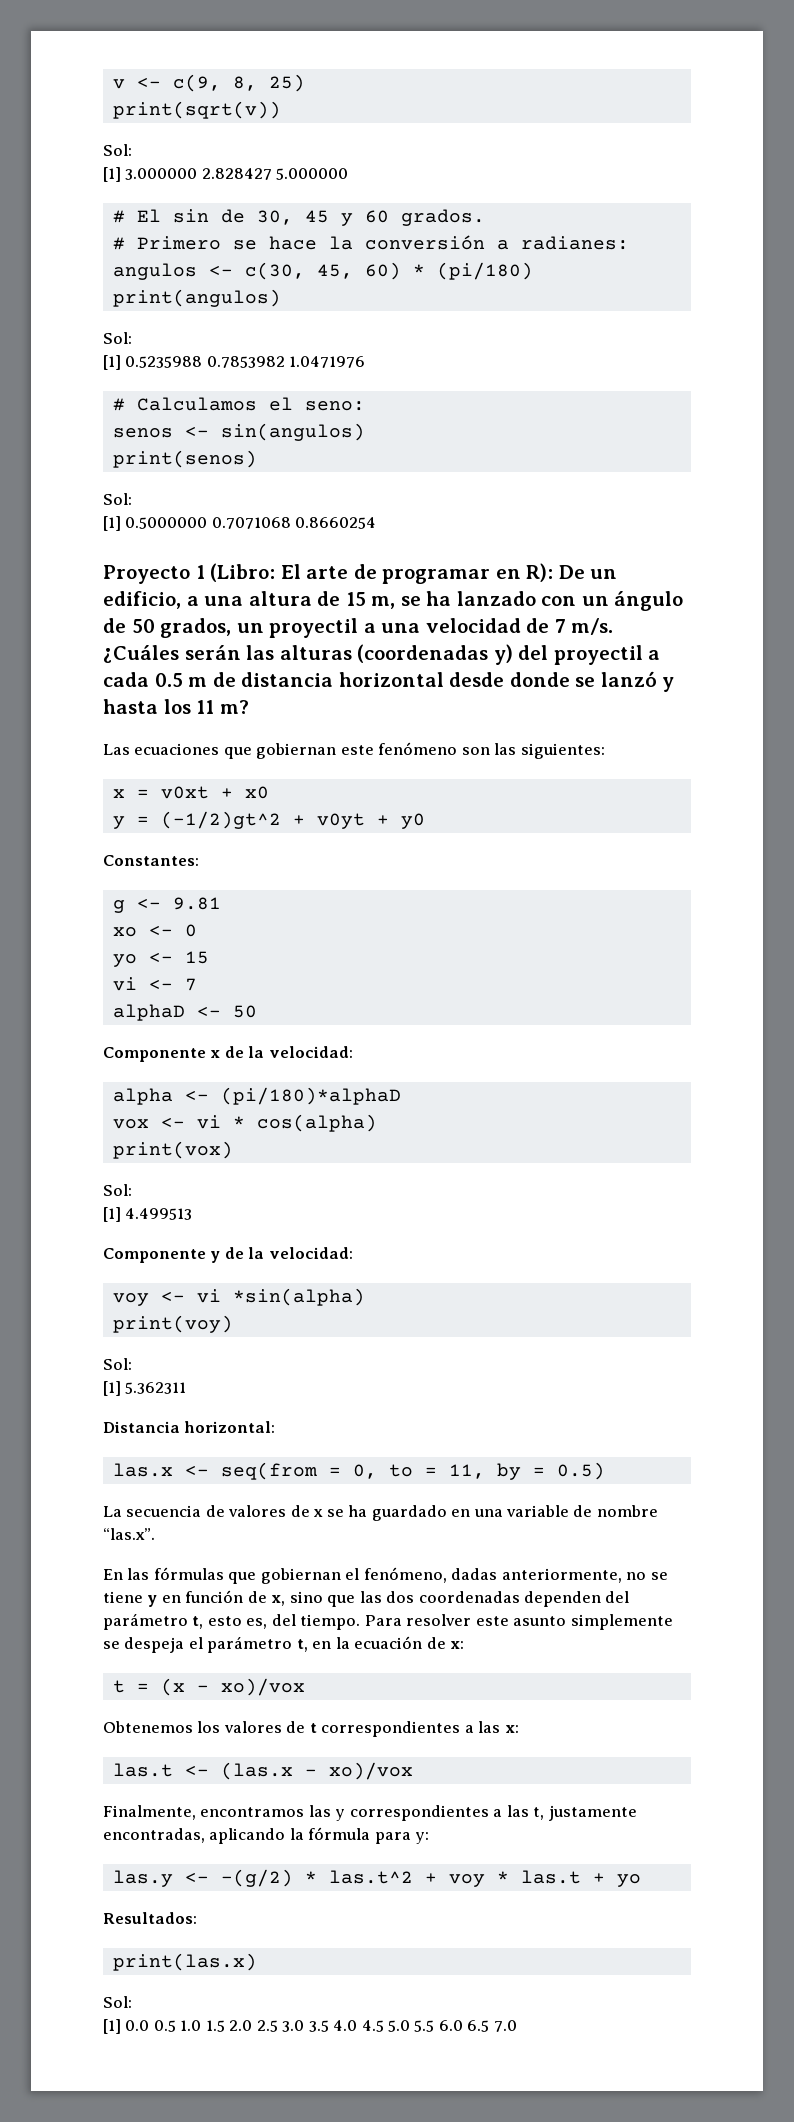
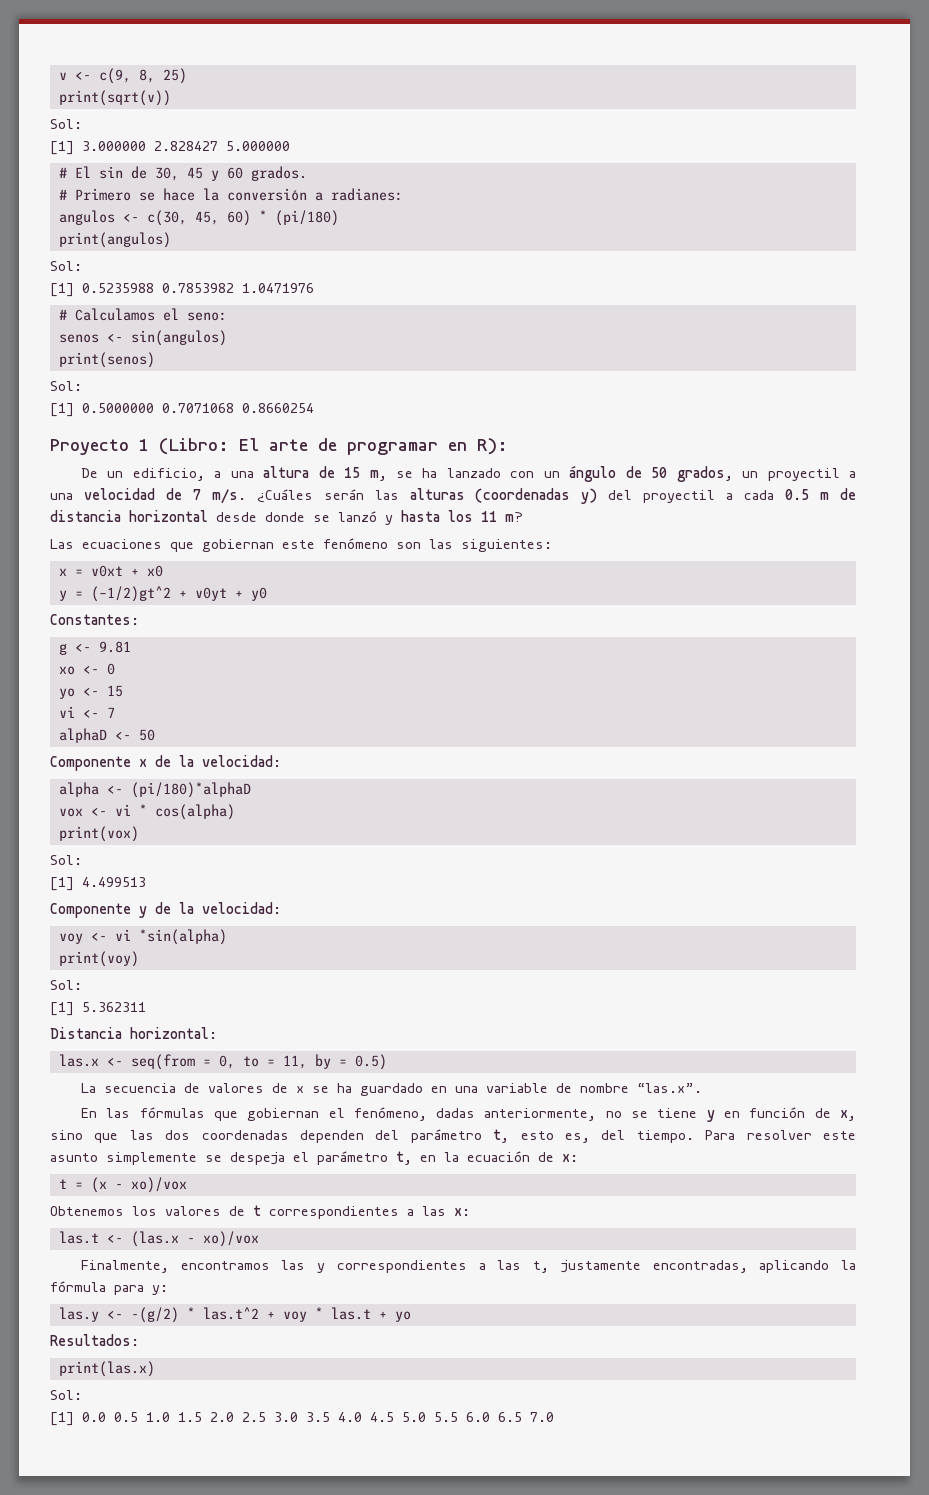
(554, 572) none -> (508, 446) //

